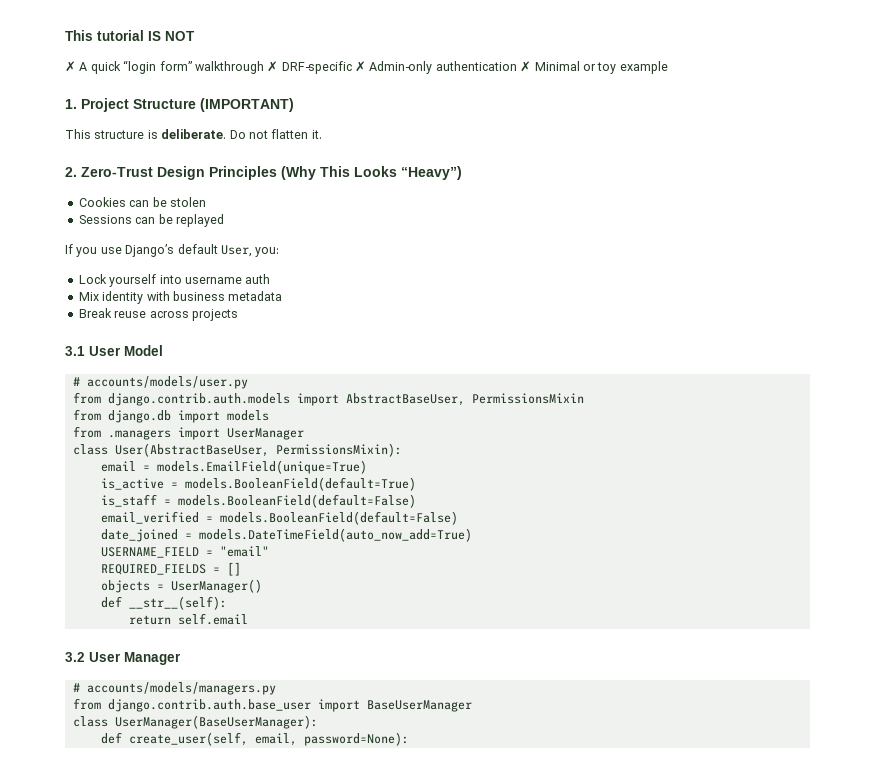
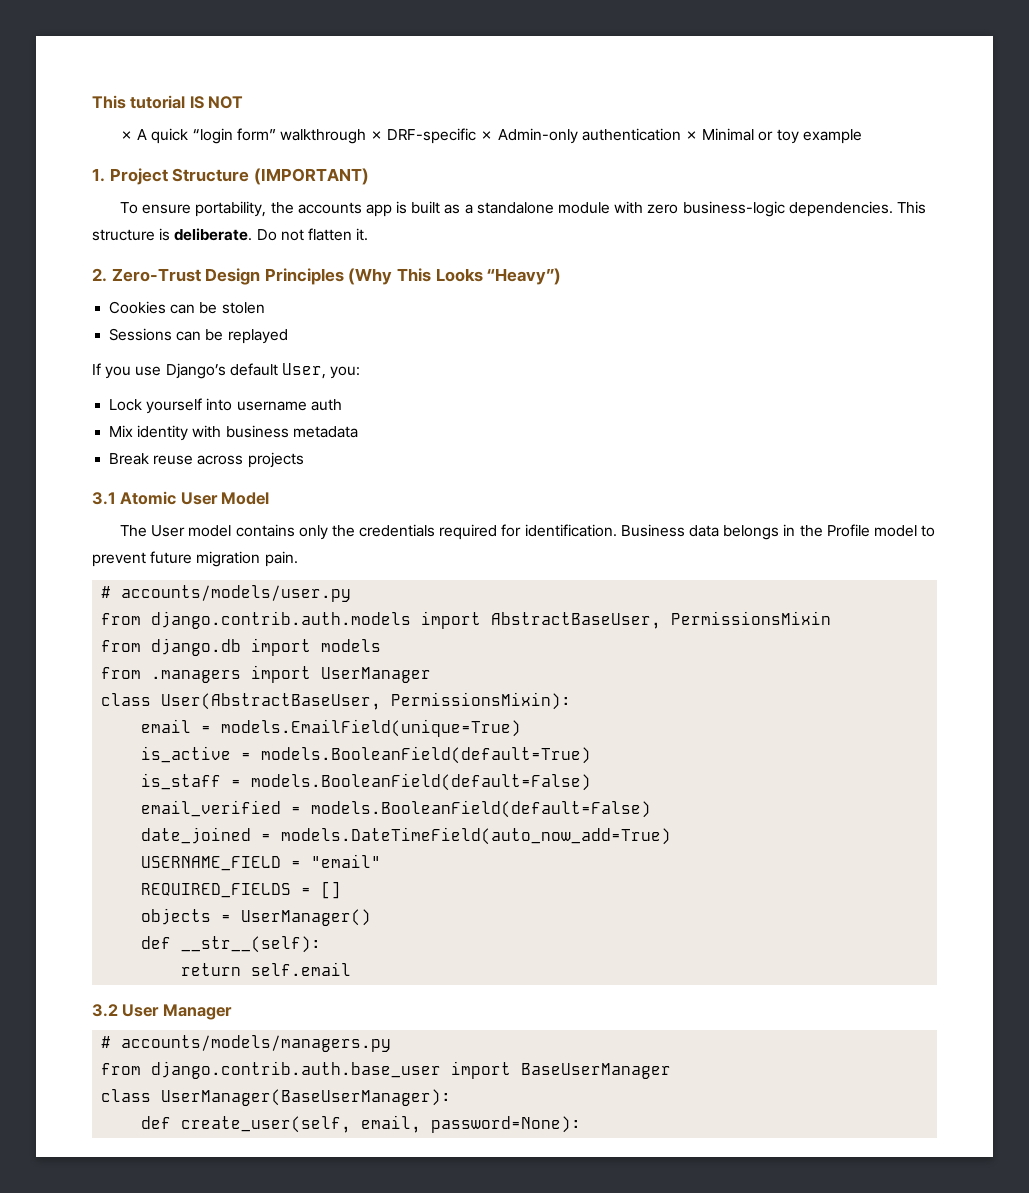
(294, 105) none -> [119,201,893,217] To ensure portability, the accounts app is built as a standalone module with zero business-logic dependencies.
(85, 351) none -> [120,491,177,505] Atomic
(163, 350) none -> [119,524,936,540] [92,551,298,567] // The User model contains only the credentials required for identification. Business data belongs in the Profile model to prevent future migration pain.

